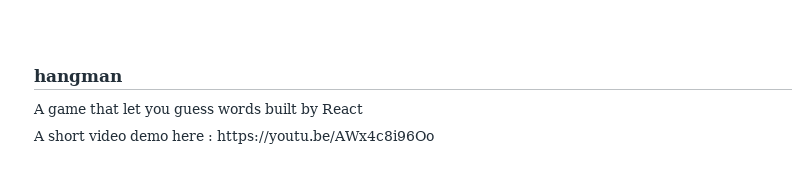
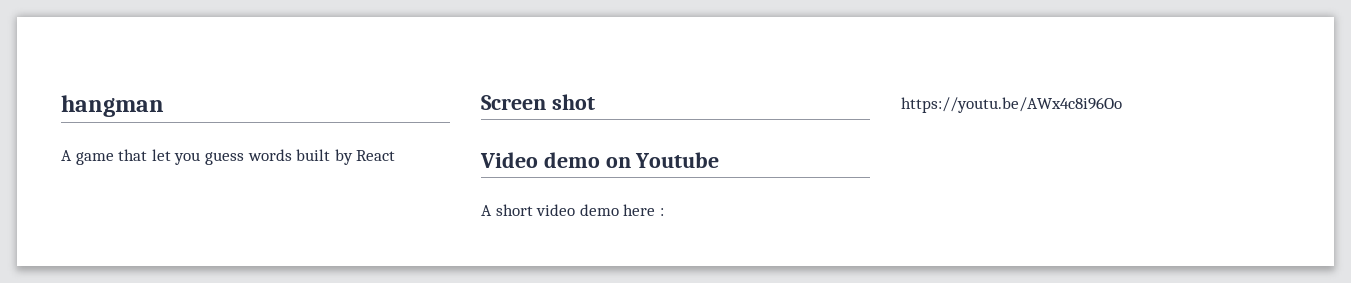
(363, 109) none -> [481,94,595,110] [480,152,720,168] // Screen shot // Video demo on Youtube

